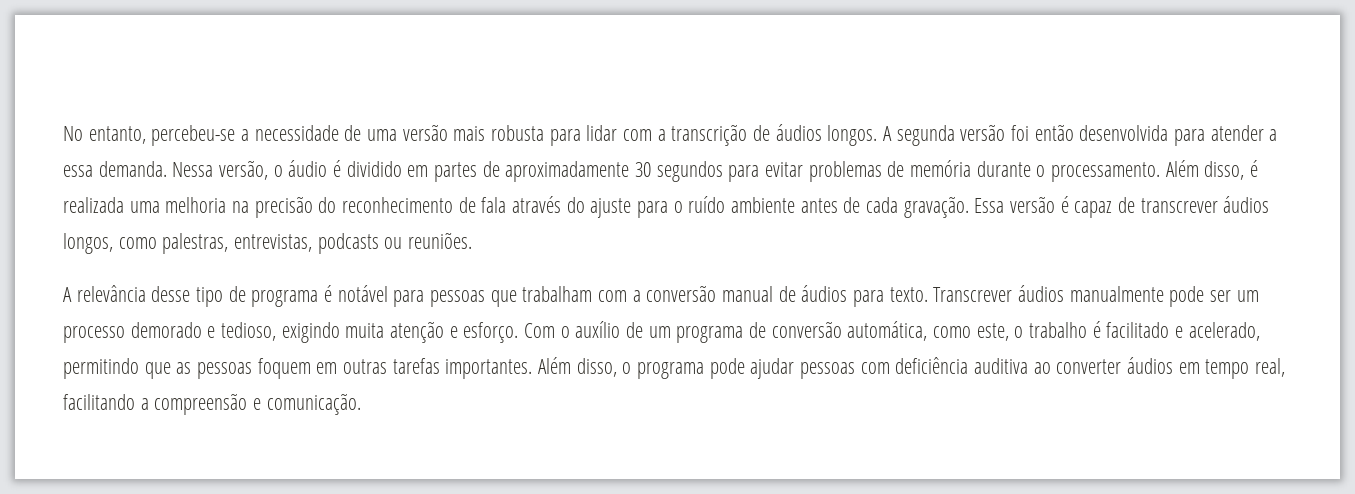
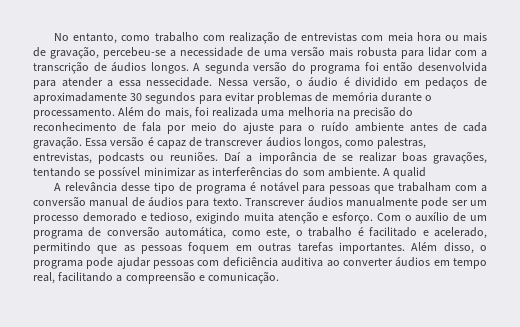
(146, 135) none -> [121,31,487,44] [33,46,99,59] como trabalho com realização de entrevistas com meia hora ou mais de gravação,
(1006, 132) none -> [291,62,361,74] do programa
[98,161,167,177] demanda. -> [146,77,213,87] nessecidade.
[434,162,478,182] partes -> [425,77,469,89] pedaços
[1204,160,1259,180] disso, é -> [147,107,209,119] do mais, foi
[512,196,562,213] através -> [166,122,217,134] por meio
(473, 240) none -> [224,151,487,164] [33,167,427,179] Daí a imporância de se realizar boas gravações, tentando se possível minimizar as interferências do som ambiente. A qualid

